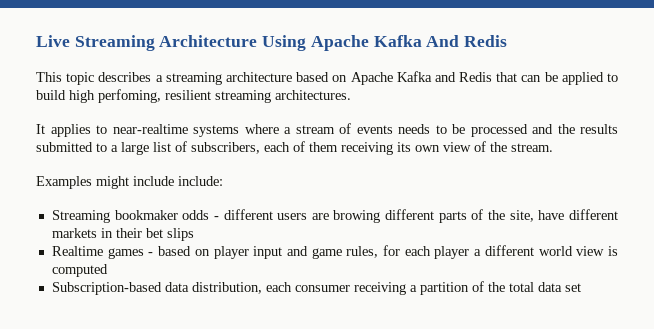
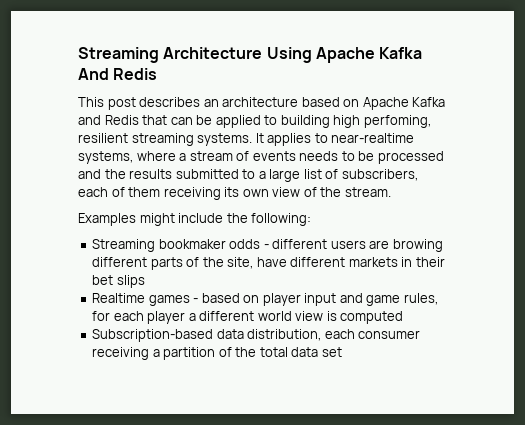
[36,35,70,47] Live -> (78, 55) none
[66,72,222,85] topic describes a streaming -> [107,97,219,110] post describes an
[36,90,66,100] build -> [280,115,330,128] building
[275,90,351,100] architectures. // -> [197,133,253,146] systems.
[193,125,239,137] systems -> [78,151,133,164] systems,
[178,176,223,186] include: -> [226,213,312,226] the following:

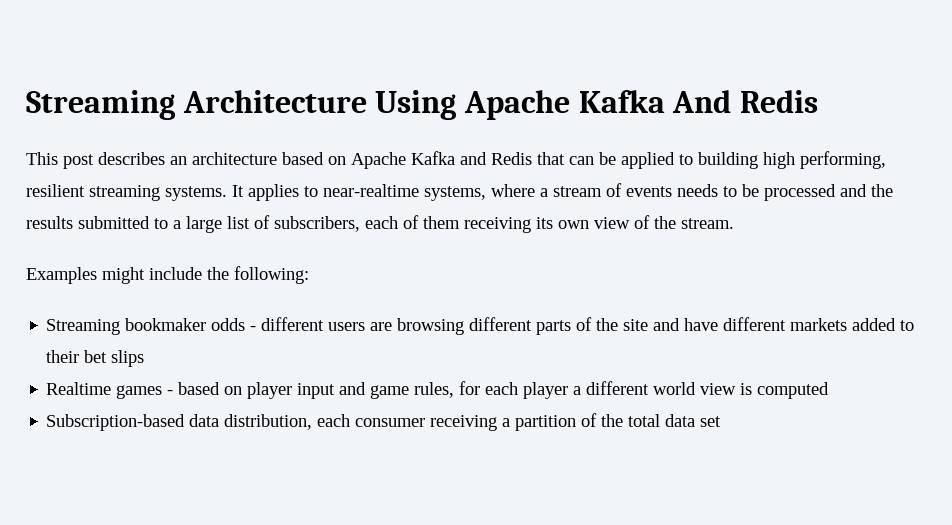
[363,115,431,128] perfoming, -> [800,151,886,169] performing,
[392,239,443,252] browing -> [397,318,465,335] browsing
[227,257,254,269] site, -> [623,318,681,331] site and
[401,257,413,267] in -> [852,318,915,331] added to

